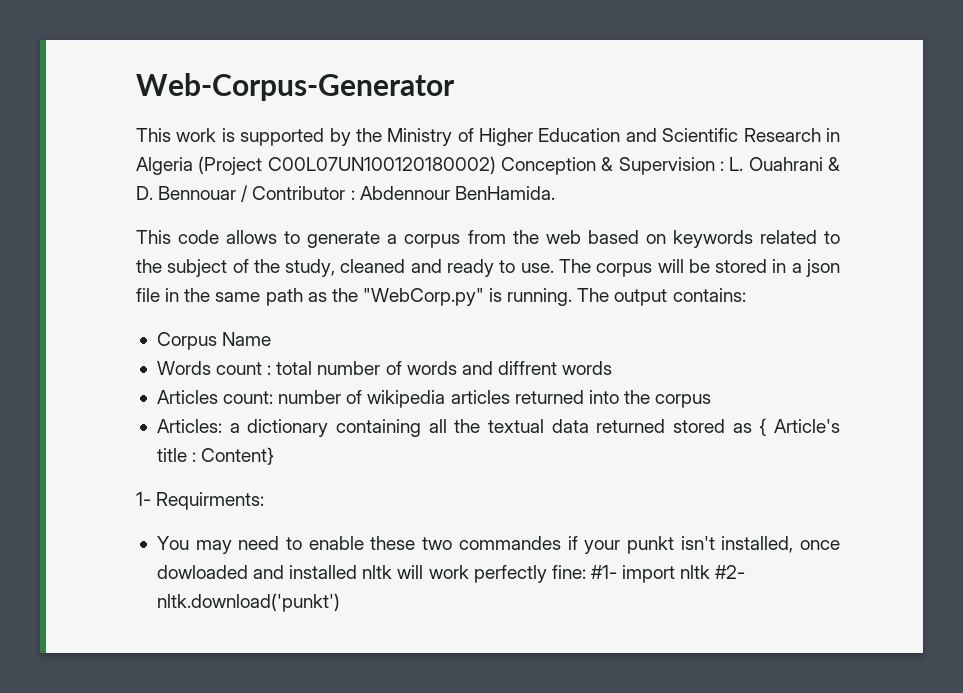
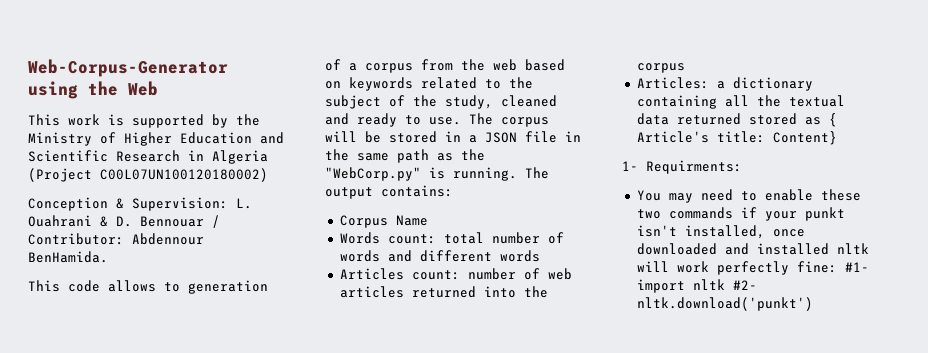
(455, 87) none -> [28,81,158,99] using the Web
(496, 165) none -> (268, 175) //
[618,157,724,175] Supervision : -> [132,197,228,211] Supervision:
[252,186,355,200] Contributor : -> [28,233,124,245] Contributor:
[307,231,381,248] generate -> [188,280,268,294] [325,59,341,71] generation of
[805,259,840,277] json -> [485,132,517,143] JSON
[216,362,272,375] count : -> [387,234,436,244] count:
[497,361,557,375] diffrent -> [419,250,492,262] different
[367,390,446,408] wikipedia -> [547,268,572,280] web
[156,448,197,462] title : -> [716,131,765,143] title:
[458,536,561,550] commandes -> [668,207,733,219] commands
[156,565,248,579] dowloaded -> [636,243,717,255] downloaded

